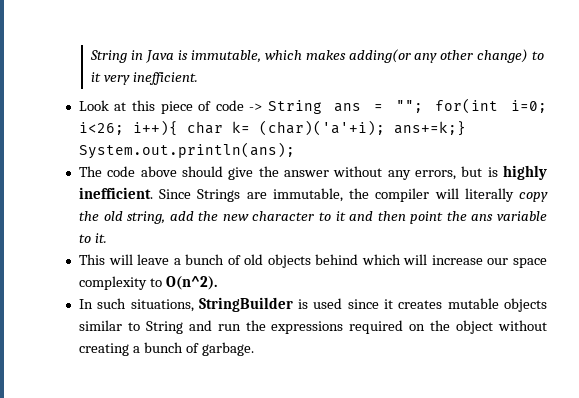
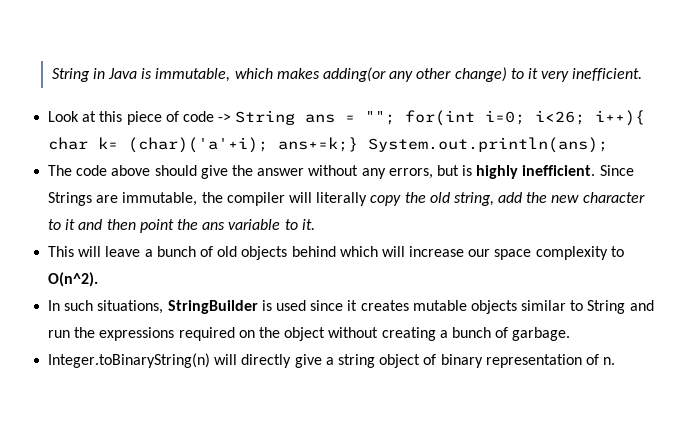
(254, 349) none -> [48,353,616,368] // Integer.toBinaryString(n) will directly give a string object of binary representation of n.

